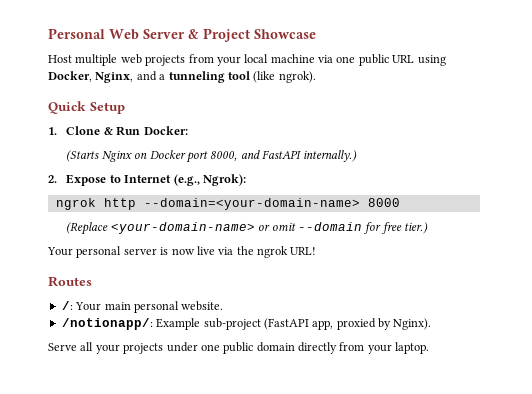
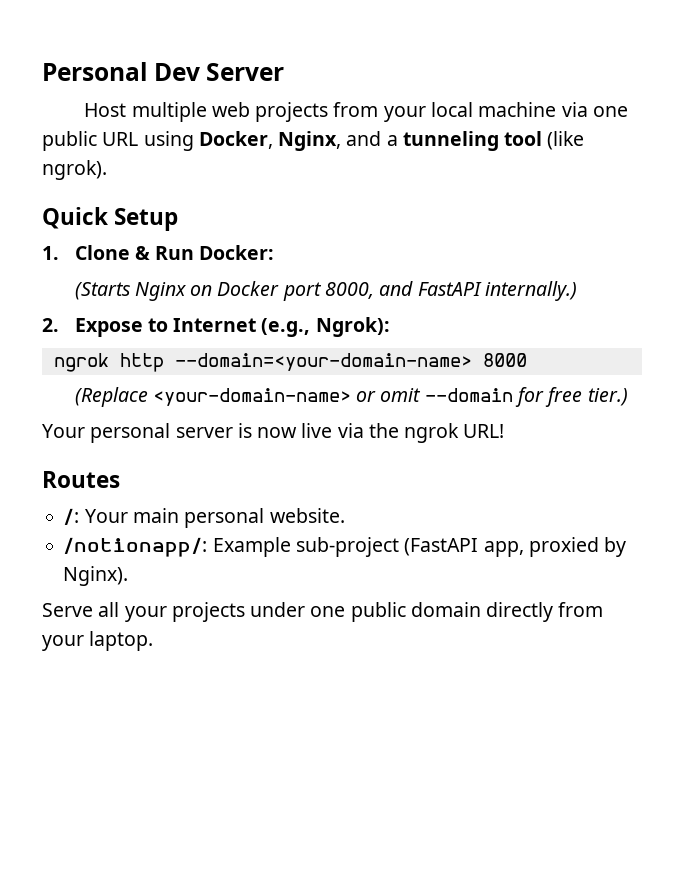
[109,29,139,40] Web -> [153,63,200,81] Dev
[188,28,316,42] & Project Showcase -> (285, 72) none

